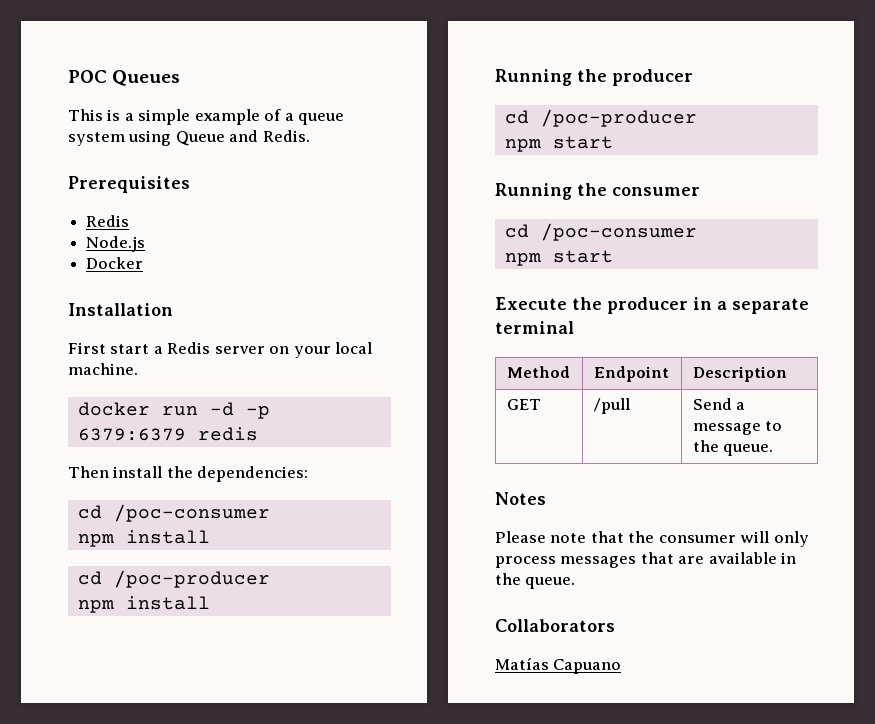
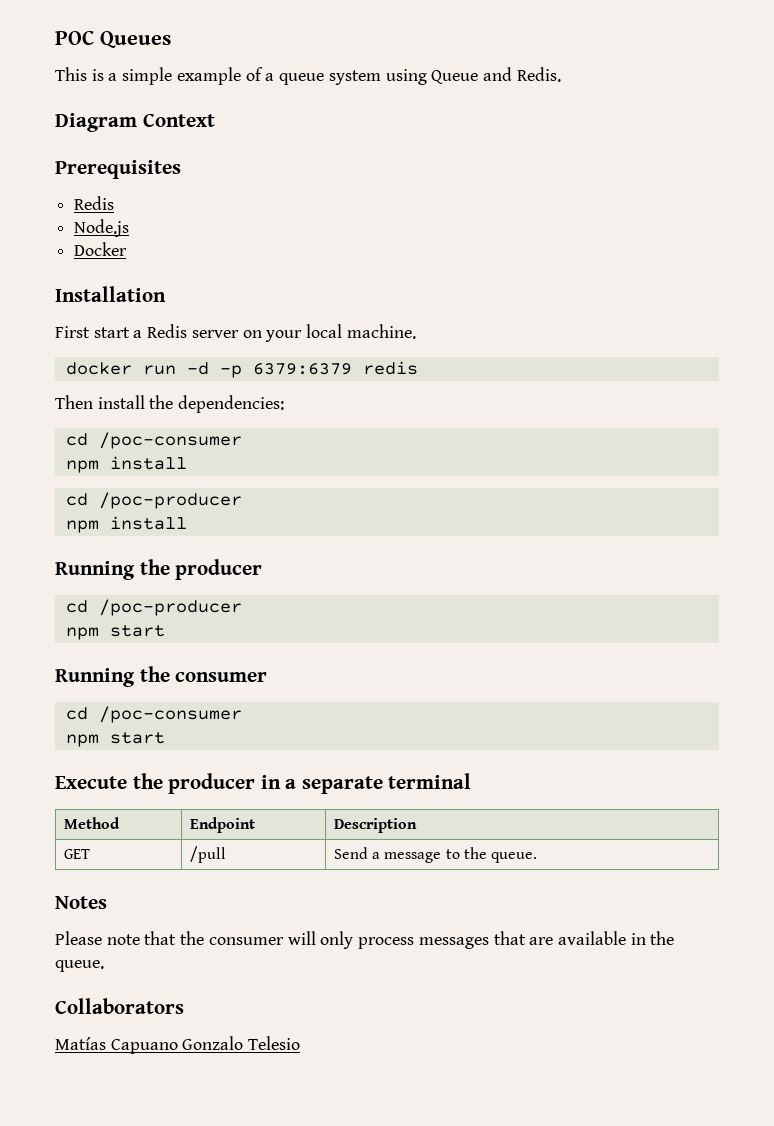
(310, 136) none -> [55,113,215,132] // Diagram Context
(622, 666) none -> [182,1036,301,1050] Gonzalo Telesio

